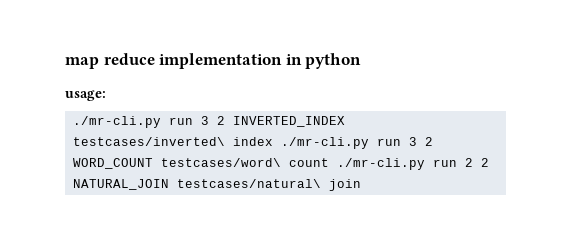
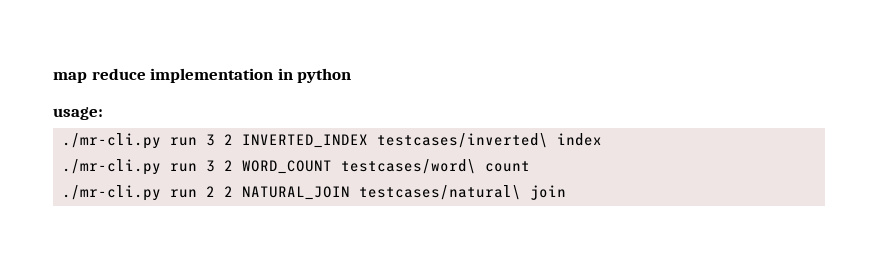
(273, 141) none -> (603, 139) //
(329, 162) none -> (531, 166) //

